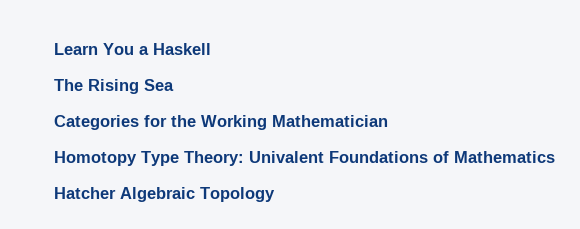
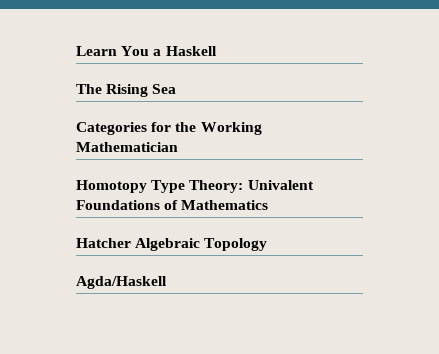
(275, 194) none -> [76,276,167,289] // Agda/Haskell

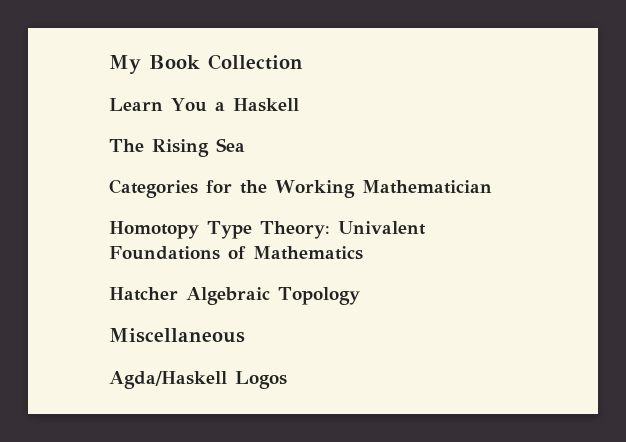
(76, 51) none -> [109,54,303,74] My Book Collection //
(268, 244) none -> [109,328,245,343] // Miscellaneous
(167, 282) none -> [235,371,287,389] Logos

